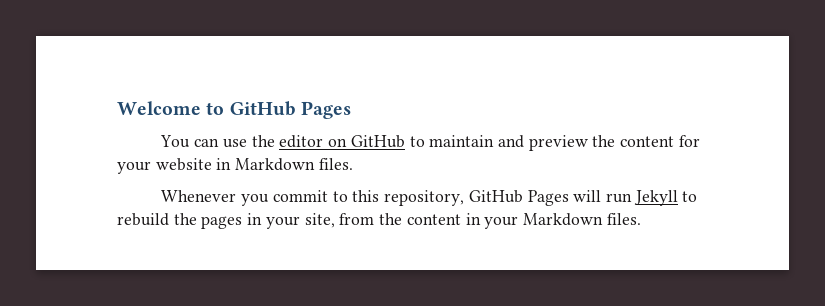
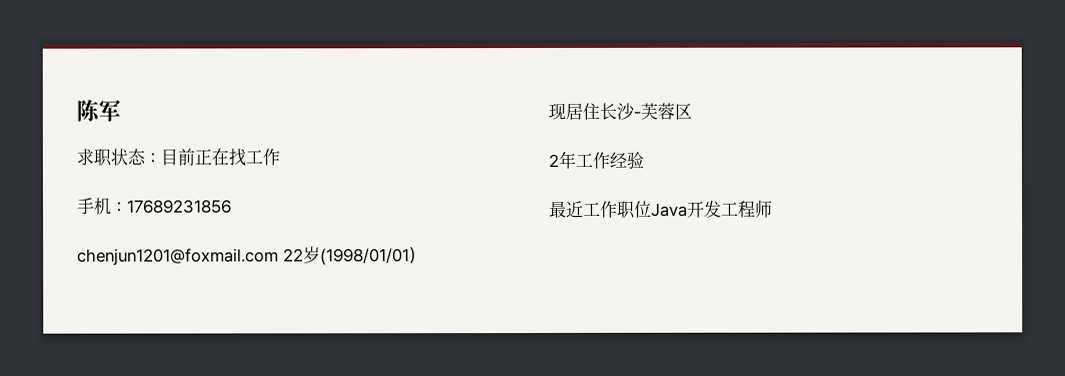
[117,101,351,119] [160,135,700,151] [117,158,353,174] [161,190,698,206] [117,213,641,229] Welcome to GitHub Pages // You can use the editor on GitHub to maintain and preview the content for your website in Markdown files. // Whenever you commit to this repository, GitHub Pages will run Jekyll to rebuild the pages in your site, from the content in your Markdown files. -> [76,99,121,122] [76,148,280,167] [77,197,232,215] [77,246,426,266] [548,102,692,120] [548,150,644,169] [549,199,773,219] 陈军 // 求职状态：目前正在找工作 // 手机：17689231856 // chenjun1201@foxmail.com 22岁(1998/01/01） // 现居住长沙-芙蓉区 // 2年工作经验 // 最近工作职位Java开发工程师

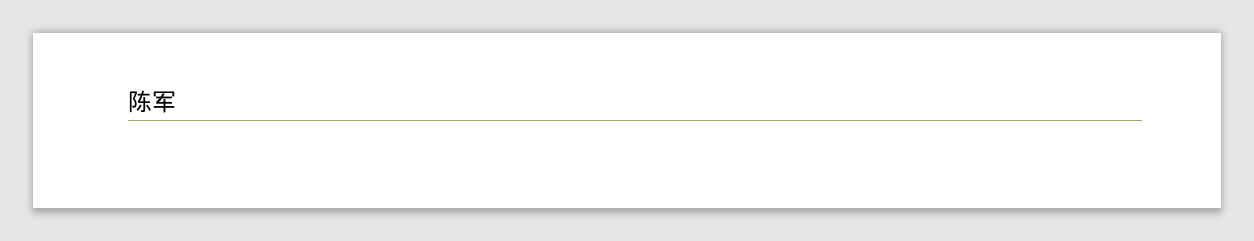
[76,148,280,167] [77,197,232,215] [77,246,426,266] [548,102,692,120] [548,150,644,169] [549,199,773,219] // 求职状态：目前正在找工作 // 手机：17689231856 // chenjun1201@foxmail.com 22岁(1998/01/01） // 现居住长沙-芙蓉区 // 2年工作经验 // 最近工作职位Java开发工程师 -> (176, 102) none

